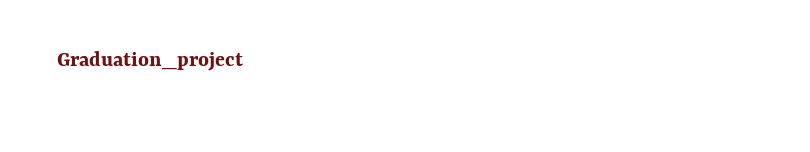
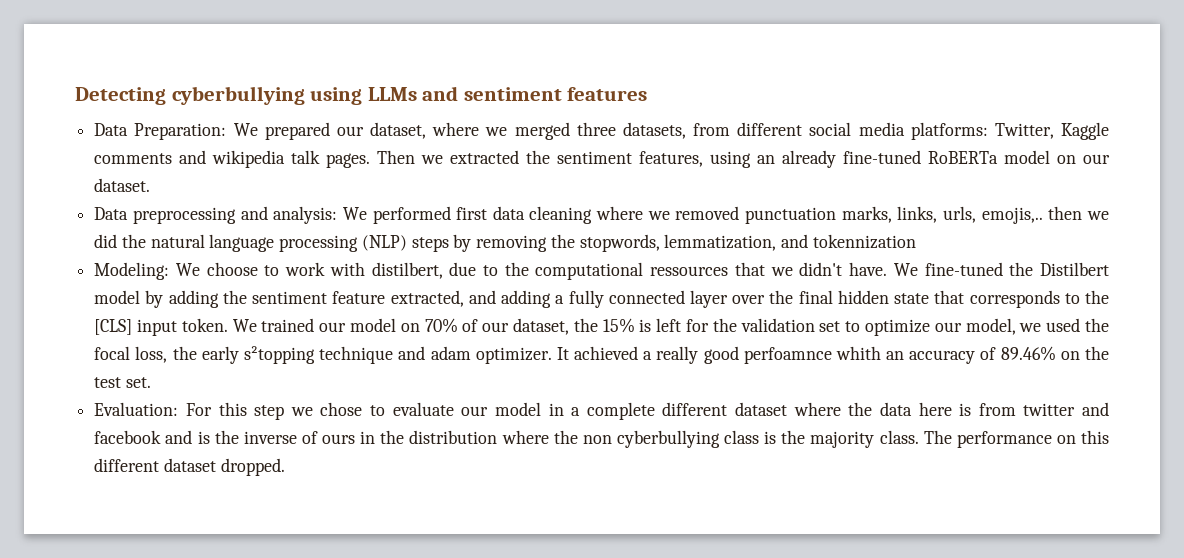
[57,51,243,71] Graduation_project -> [75,86,648,105] [94,122,1109,140] [94,150,1110,168] [94,178,151,192] [94,206,1110,224] [94,234,916,252] [94,262,1110,280] [94,290,1109,308] [94,318,1109,336] [94,346,1110,364] [94,377,151,388] [94,402,1109,420] [94,430,1109,448] [94,458,285,476] Detecting cyberbullying using LLMs and sentiment features // Data Preparation: We prepared our dataset, where we merged three datasets, from different social media platforms: Twitter, Kaggle comments and wikipedia talk pages. Then we extracted the sentiment features, using an already fine-tuned RoBERTa model on our dataset. // Data preprocessing and analysis: We performed first data cleaning where we removed punctuation marks, links, urls, emojis,.. then we did the natural language processing (NLP) steps by removing the stopwords, lemmatization, and tokennization // Modeling: We choose to work with distilbert, due to the computational ressources that we didn't have. We fine-tuned the Distilbert model by adding the sentiment feature extracted, and adding a fully connected layer over the final hidden state that corresponds to the [CLS] input token. We trained our model on 70% of our dataset, the 15% is left for the validation set to optimize our model, we used the focal loss, the early s²topping technique and adam optimizer. It achieved a really good perfoamnce whith an accuracy of 89.46% on the test set. // Evaluation: For this step we chose to evaluate our model in a complete different dataset where the data here is from twitter and facebook and is the inverse of ours in the distribution where the non cyberbullying class is the majority class. The performance on this different dataset dropped.

